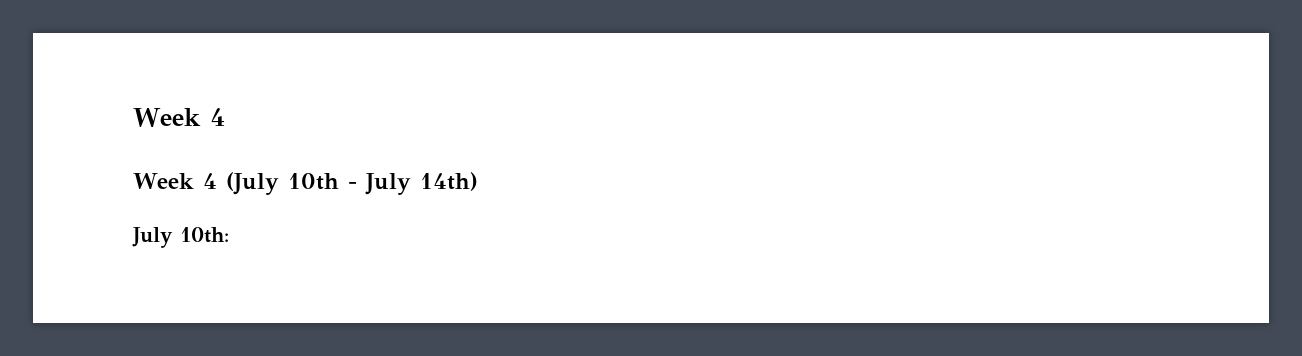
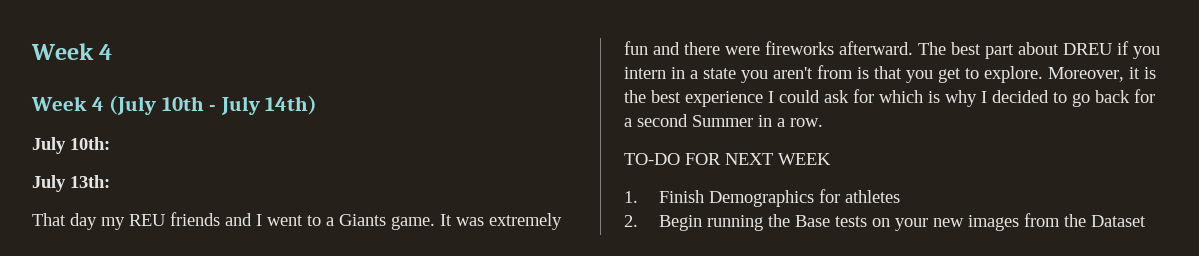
(229, 235) none -> [32,175,110,192] [32,212,562,230] [624,41,1160,59] [624,65,1156,83] [624,89,1155,107] [624,114,823,127] [624,153,831,165] [624,189,901,207] [624,213,1147,231] // July 13th: // That day my REU friends and I went to a Giants game. It was extremely fun and there were fireworks afterward. The best part about DREU if you intern in a state you aren't from is that you get to explore. Moreover, it is the best experience I could ask for which is why I decided to go back for a second Summer in a row. // TO-DO FOR NEXT WEEK // 1. Finish Demographics for athletes // 2. Begin running the Base tests on your new images from the Dataset

